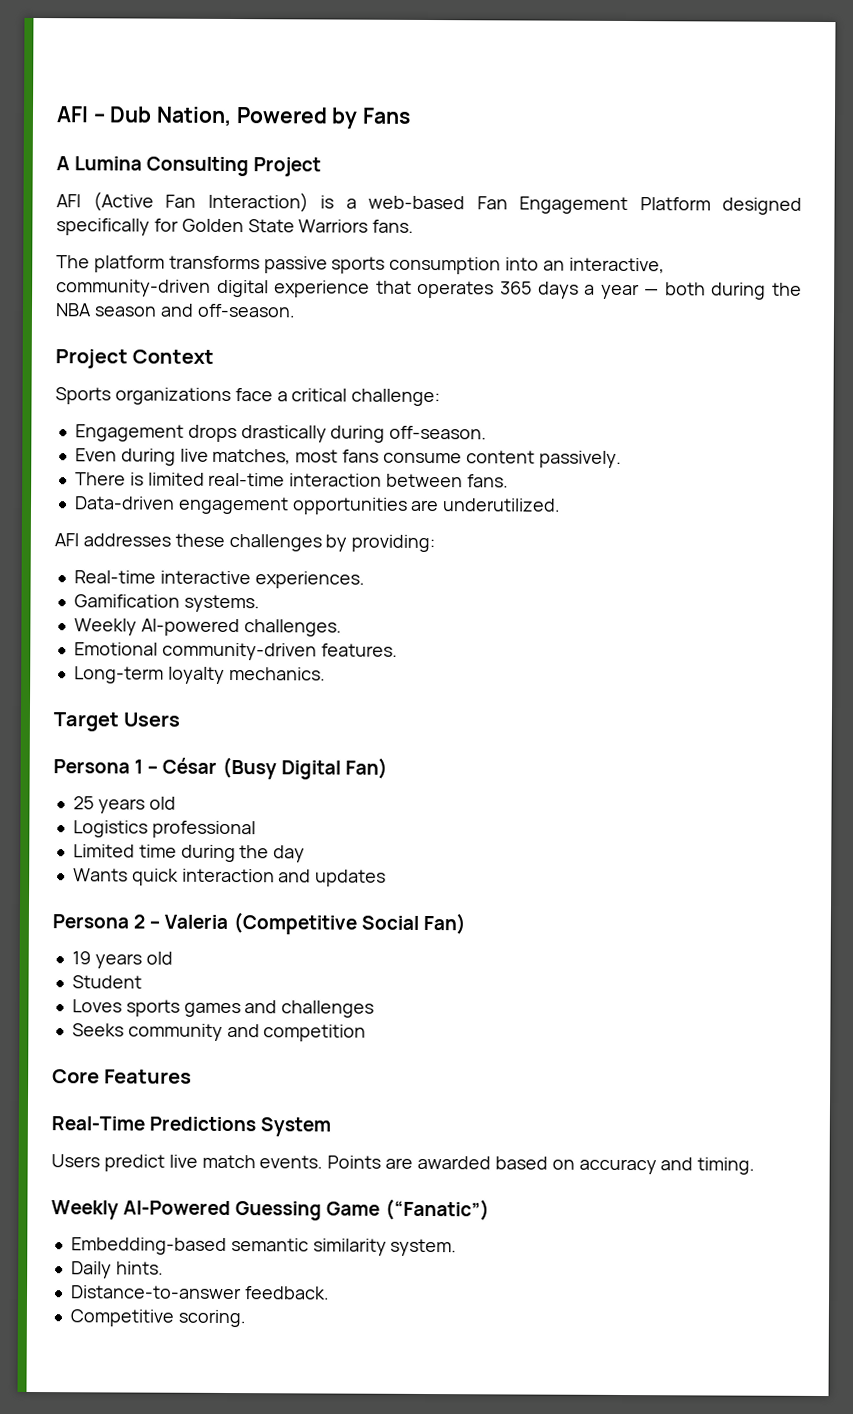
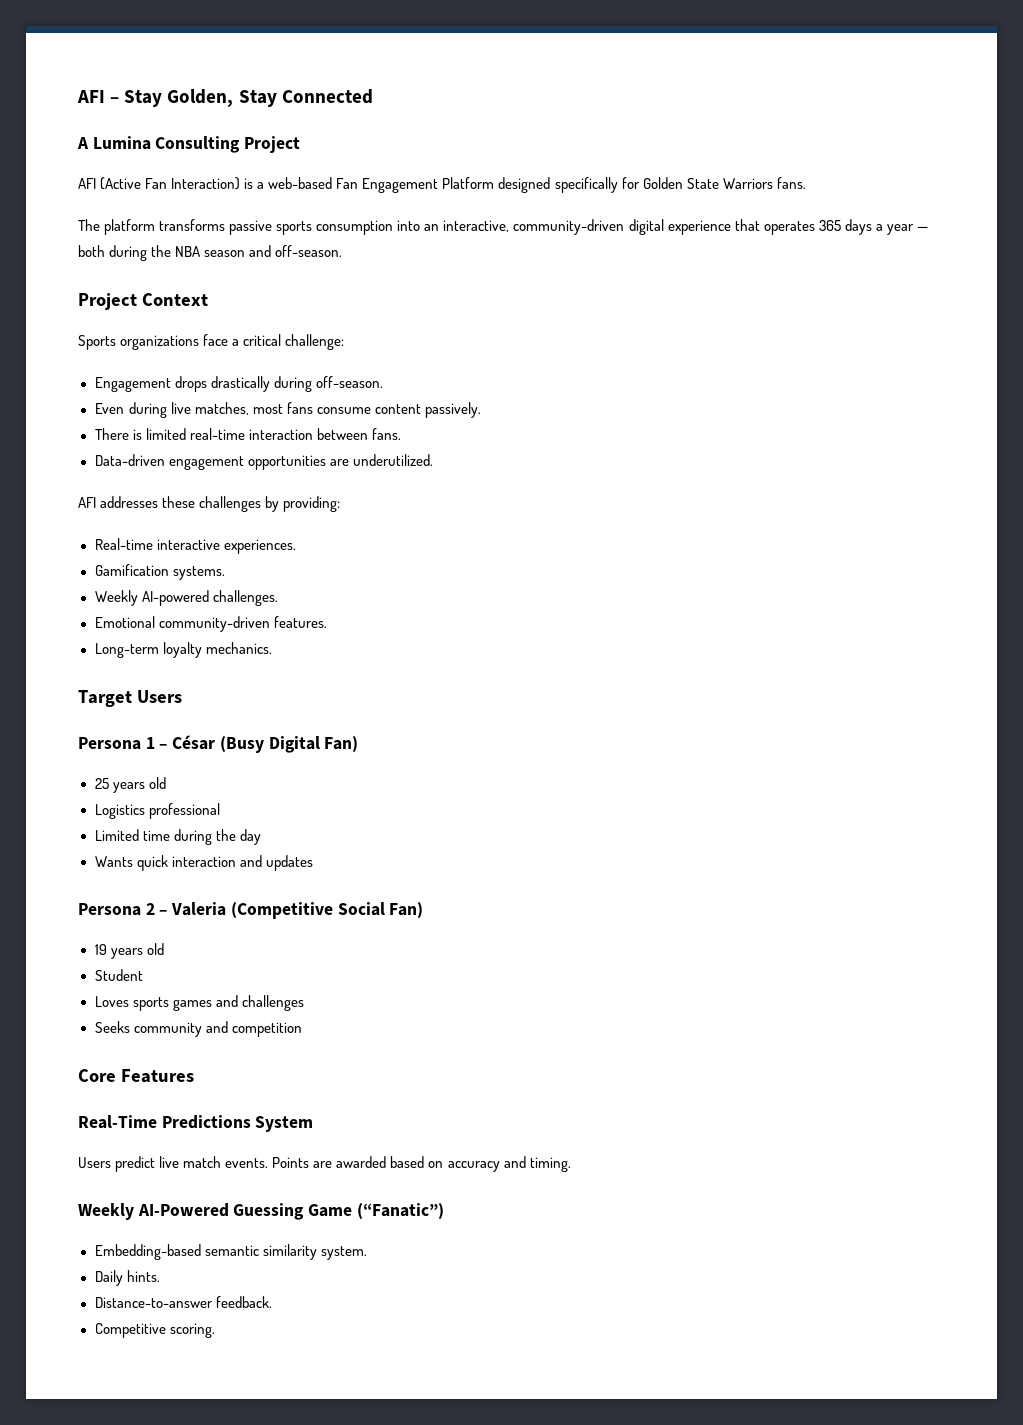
[109,106,412,129] Dub Nation, Powered by Fans -> [124,89,373,107] Stay Golden, Stay Connected

